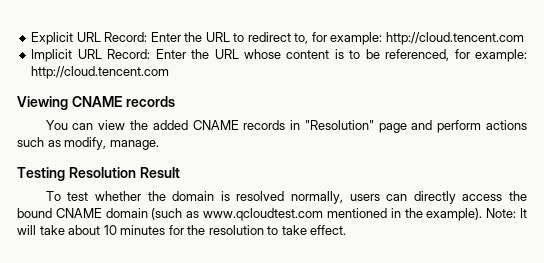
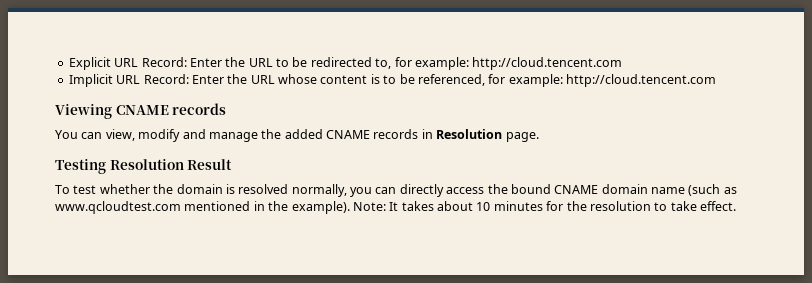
[247,32,291,42] redirect -> [292,57,372,67] be redirected
[98,120,126,130] view -> [105,129,258,142] view, modify and manage
[304,120,527,133] [17,137,159,150] "Resolution" page and perform actions such as modify, manage. -> [436,129,539,142] Resolution page.
[349,194,380,201] users -> [350,187,372,197] you
(148, 213) none -> [651,187,685,194] name
[17,225,65,235] will take -> [401,201,434,211] takes

